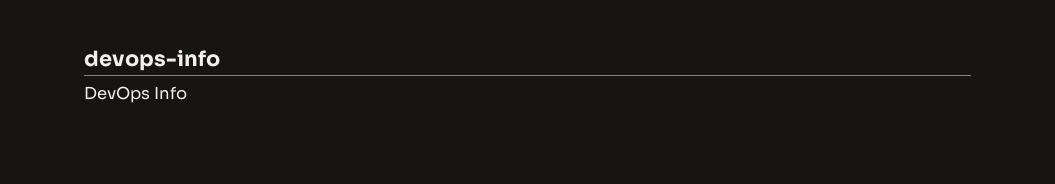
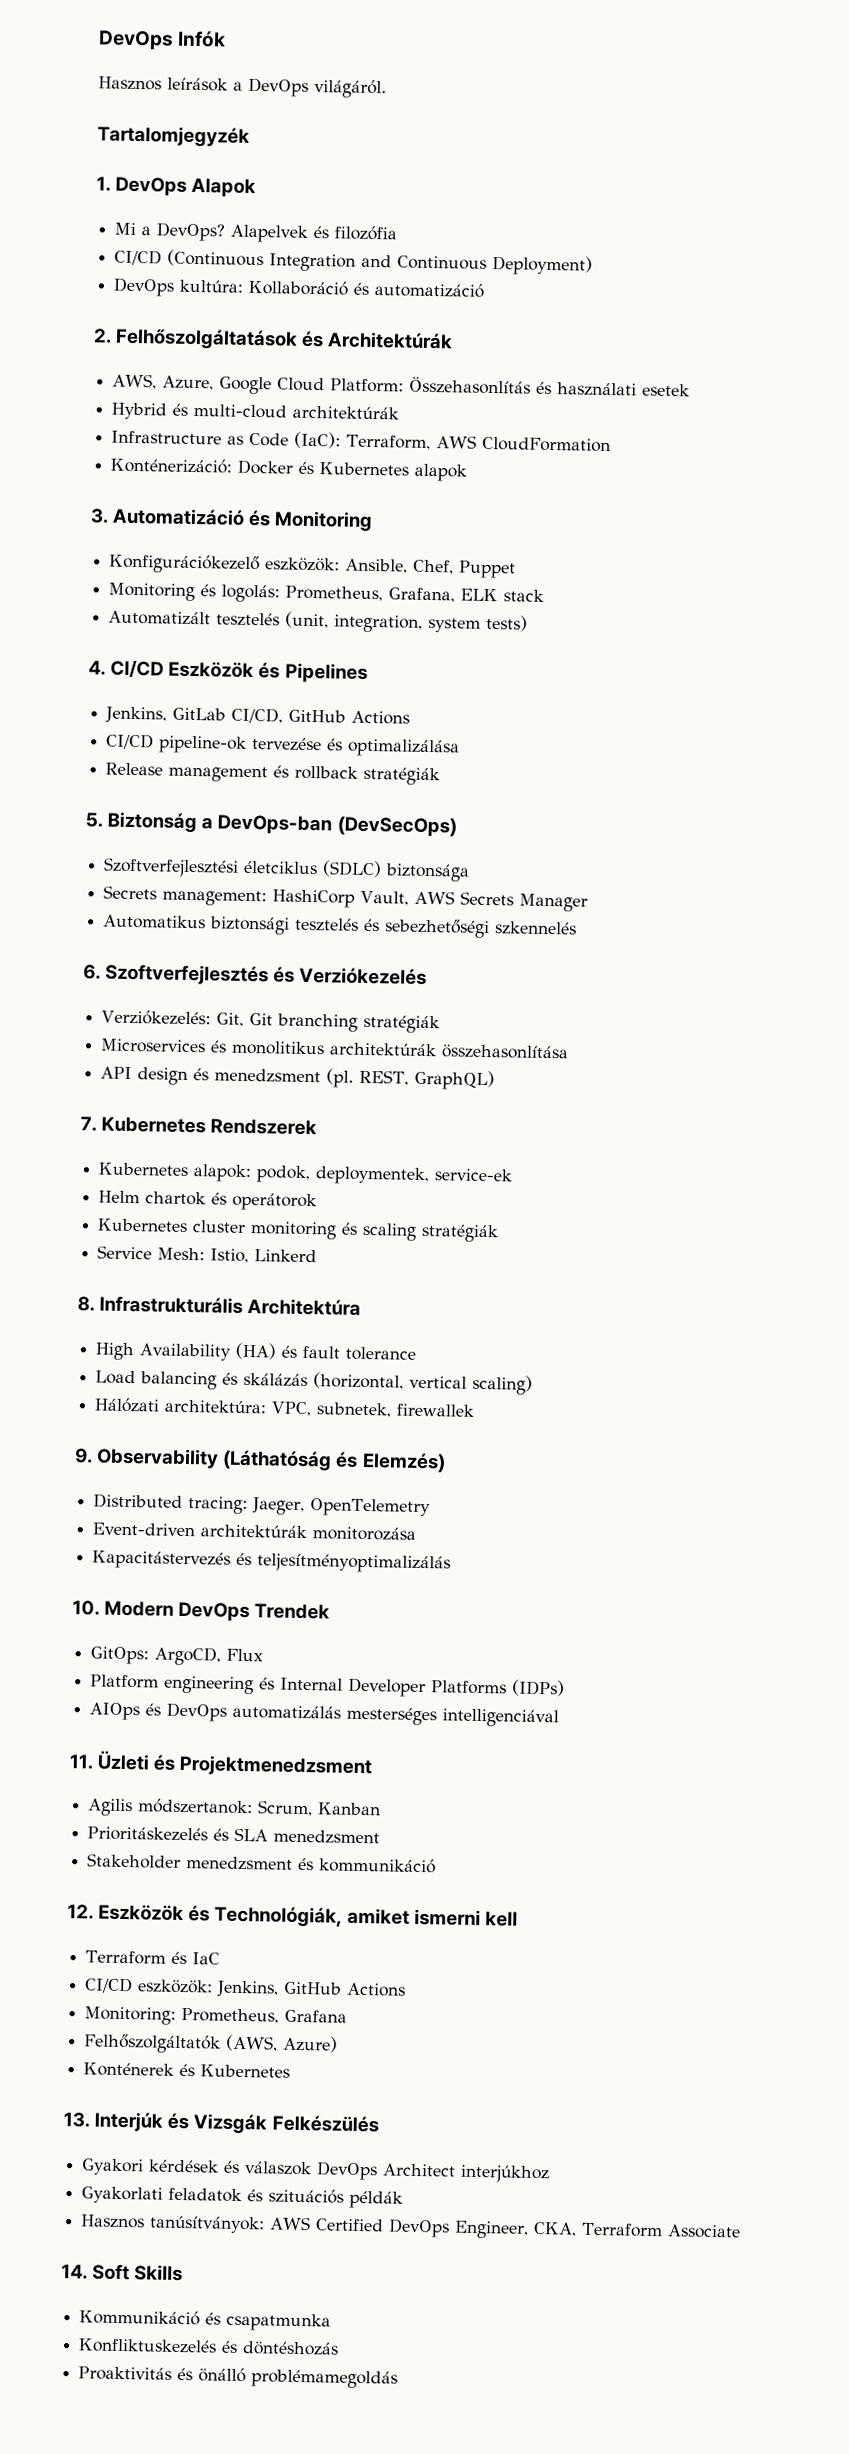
[84,49,220,71] [84,86,188,103] devops-info // DevOps Info -> [98,30,227,50] [98,76,387,99] [97,125,250,147] [96,176,257,198] [114,222,398,243] [114,249,594,276] [113,277,485,298] [93,327,454,350] [112,373,691,397] [111,402,400,420] [111,430,612,453] [110,457,468,482] [90,507,374,532] [109,553,517,579] [108,582,545,603] [108,610,529,633] [88,659,368,683] [105,706,411,725] [106,733,461,758] [105,762,441,786] [85,811,457,837] [103,857,471,882] [103,885,589,912] [103,914,578,939] [83,963,428,986] [101,1009,441,1034] [100,1038,570,1060] [100,1066,496,1091] [80,1116,318,1136] [98,1162,513,1186] [98,1190,318,1212] [97,1218,500,1243] [97,1245,318,1264] [77,1295,362,1316] [95,1342,417,1361] [95,1370,534,1395] [94,1397,475,1418] [74,1447,446,1473] [93,1493,432,1518] [92,1522,417,1541] [92,1550,452,1574] [72,1600,331,1622] [90,1646,264,1666] [90,1674,566,1698] [89,1702,560,1728] [69,1750,373,1778] [87,1798,382,1817] [87,1826,381,1845] [87,1853,437,1874] [67,1903,518,1927] [85,1950,221,1965] [84,1977,407,1998] [84,2006,348,2025] [83,2033,339,2054] [83,2062,291,2078] [63,2111,379,2134] [81,2158,551,2184] [81,2186,404,2209] [81,2214,742,2239] [61,2263,184,2282] [79,2309,332,2332] [78,2338,340,2356] [78,2366,399,2389] DevOps Infók // Hasznos leírások a DevOps világáról. // Tartalomjegyzék // 1. DevOps Alapok // Mi a DevOps? Alapelvek és filozófia // CI/CD (Continuous Integration and Continuous Deployment) // DevOps kultúra: Kollaboráció és automatizáció // 2. Felhőszolgáltatások és Architektúrák // AWS, Azure, Google Cloud Platform: Összehasonlítás és használati esetek // Hybrid és multi-cloud architektúrák // Infrastructure as Code (IaC): Terraform, AWS CloudFormation // Konténerizáció: Docker és Kubernetes alapok // 3. Automatizáció és Monitoring // Konfigurációkezelő eszközök: Ansible, Chef, Puppet // Monitoring és logolás: Prometheus, Grafana, ELK stack // Automatizált tesztelés (unit, integration, system tests) // 4. CI/CD Eszközök és Pipelines // Jenkins, GitLab CI/CD, GitHub Actions // CI/CD pipeline-ok tervezése és optimalizálása // Release management és rollback stratégiák // 5. Biztonság a DevOps-ban (DevSecOps) // Szoftverfejlesztési életciklus (SDLC) biztonsága // Secrets management: HashiCorp Vault, AWS Secrets Manager // Automatikus biztonsági tesztelés és sebezhetőségi szkennelés // 6. Szoftverfejlesztés és Verziókezelés // Verziókezelés: Git, Git branching stratégiák // Microservices és monolitikus architektúrák összehasonlítása // API design és menedzsment (pl. REST, GraphQL) // 7. Kubernetes Rendszerek // Kubernetes alapok: podok, deploymentek, service-ek // Helm chartok és operátorok // Kubernetes cluster monitoring és scaling stratégiák // Service Mesh: Istio, Linkerd // 8. Infrastrukturális Architektúra // High Availability (HA) és fault tolerance // Load balancing és skálázás (horizontal, vertical scaling) // Hálózati architektúra: VPC, subnetek, firewallek // 9. Observability (Láthatóság és Elemzés) // Distributed tracing: Jaeger, OpenTelemetry // Event-driven architektúrák monitorozása // Kapacitástervezés és teljesítményoptimalizálás // 10. Modern DevOps Trendek // GitOps: ArgoCD, Flux // Platform engineering és Internal Developer Platforms (IDPs) // AIOps és DevOps automatizálás mesterséges intelligenciával // 11. Üzleti és Projektmenedzsment // Agilis módszertanok: Scrum, Kanban // Prioritáskezelés és SLA menedzsment // Stakeholder menedzsment és kommunikáció // 12. Eszközök és Technológiák, amiket ismerni kell // Terraform és IaC // CI/CD eszközök: Jenkins, GitHub Actions // Monitoring: Prometheus, Grafana // Felhőszolgáltatók (AWS, Azure) // Konténerek és Kubernetes // 13. Interjúk és Vizsgák Felkészülés // Gyakori kérdések és válaszok DevOps Architect interjúkhoz // Gyakorlati feladatok és szituációs példák // Hasznos tanúsítványok: AWS Certified DevOps Engineer, CKA, Terraform Associate // 14. Soft Skills // Kommunikáció és csapatmunka // Konfliktuskezelés és döntéshozás // Proaktivitás és önálló problémamegoldás

